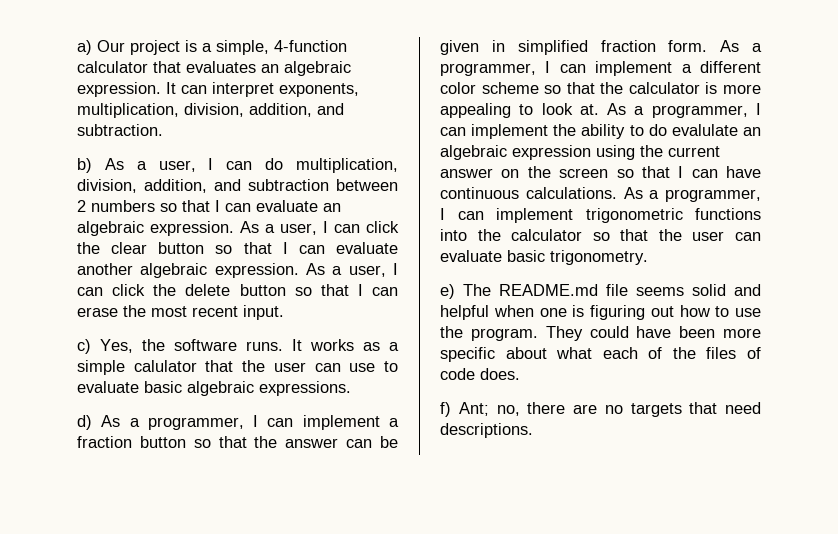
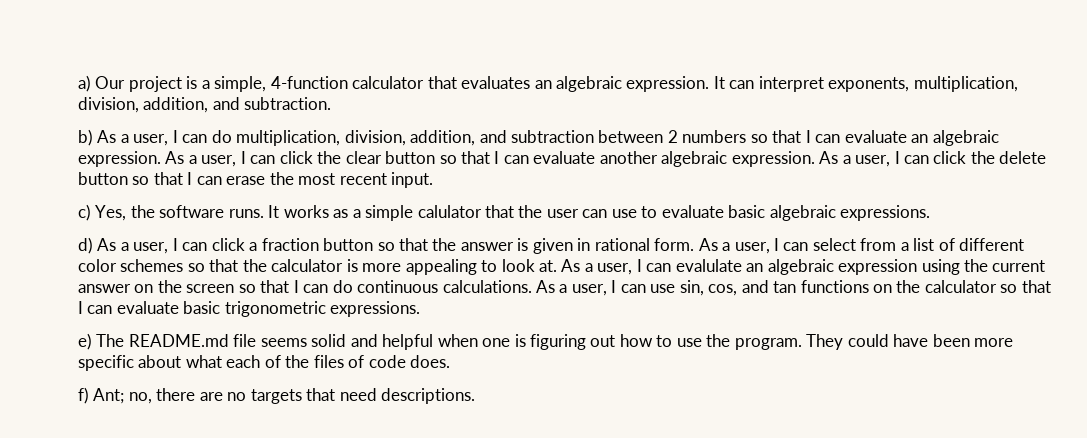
[147,415,380,430] programmer, I can implement -> [133,238,245,254] user, I can click
[346,436,398,448] [440,40,656,55] can be given in simplified fraction -> [517,238,650,254] is given in rational
[440,61,692,76] programmer, I can implement a -> [734,238,955,254] user, I can select from a list of
[481,82,539,94] scheme -> [120,259,184,272] schemes
[651,103,761,118] [440,124,667,139] programmer, I can implement the ability to do -> [597,259,672,275] user, I can
[726,166,761,178] have -> [332,280,353,293] do
[665,189,761,202] [440,208,761,223] [440,229,467,241] programmer, I can implement trigonometric functions into -> [571,280,893,296] user, I can use sin, cos, and tan functions on
[658,229,725,241] the user -> [78,301,83,314] I
[550,250,648,265] trigonometry. -> [224,301,421,317] trigonometric expressions.

